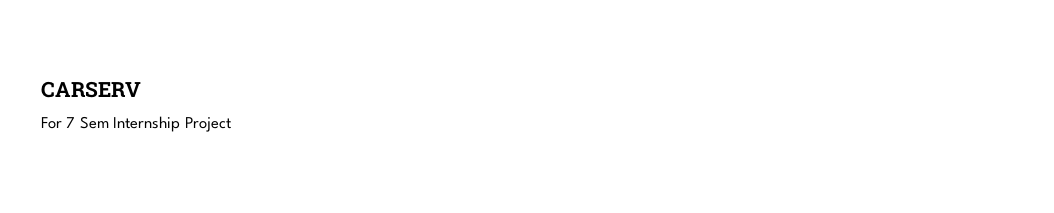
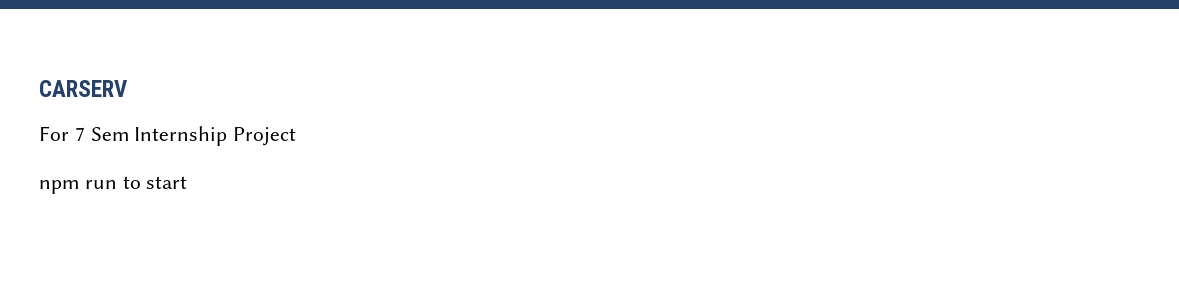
(231, 124) none -> [39,176,188,194] // npm run to start

